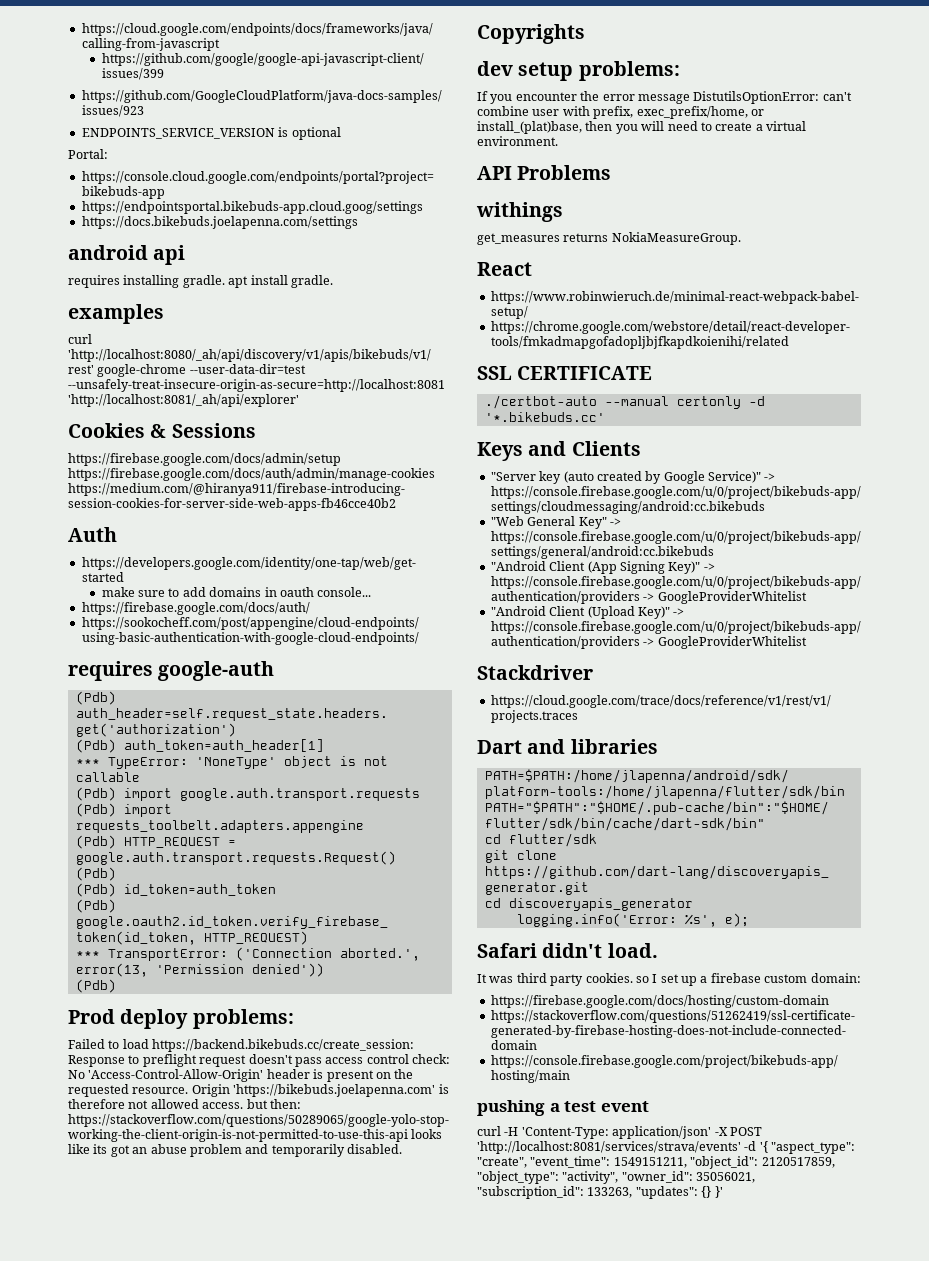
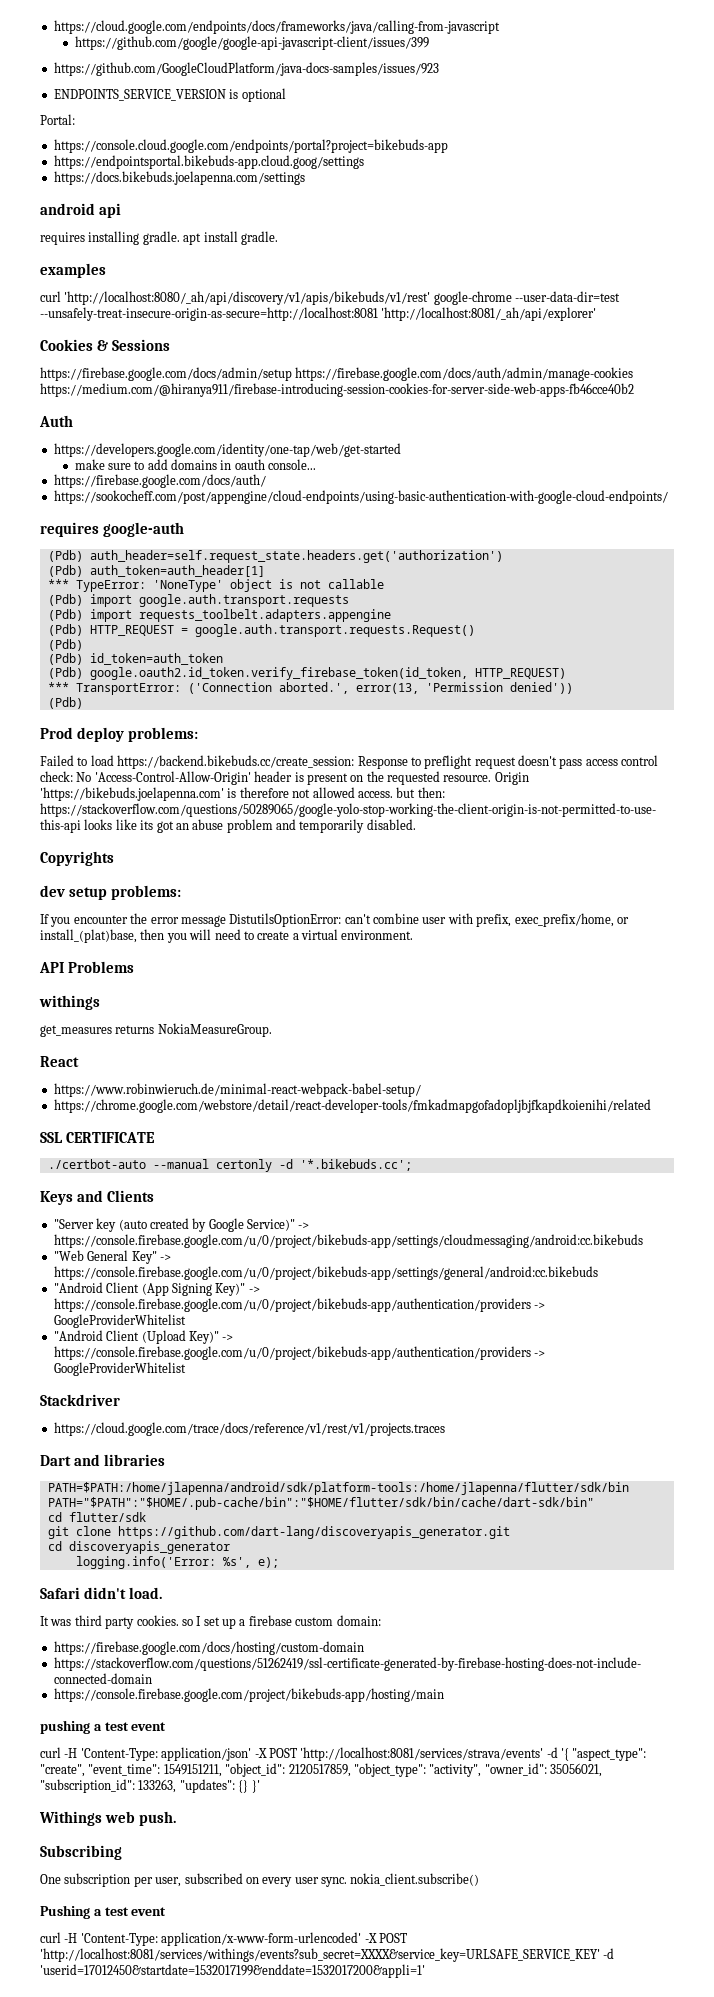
[484,412,605,422] '*.bikebuds.cc' -> [299,1159,412,1171] '*.bikebuds.cc';
(723, 1192) none -> [39,1811,176,1826] [40,1845,122,1860] [40,1873,480,1887] [40,1905,167,1919] [40,1932,407,1946] [40,1948,615,1962] [40,1964,425,1978] // Withings web push. // Subscribing // One subscription per user, subscribed on every user sync. nokia_client.subscribe() // Pushing a test event // curl -H 'Content-Type: application/x-www-form-urlencoded' -X POST 'http://localhost:8081/services/withings/events?sub_secret=XXXX&service_key=URLSAFE_SERVICE_KEY' -d 'userid=17012450&startdate=1532017199&enddate=1532017200&appli=1'

